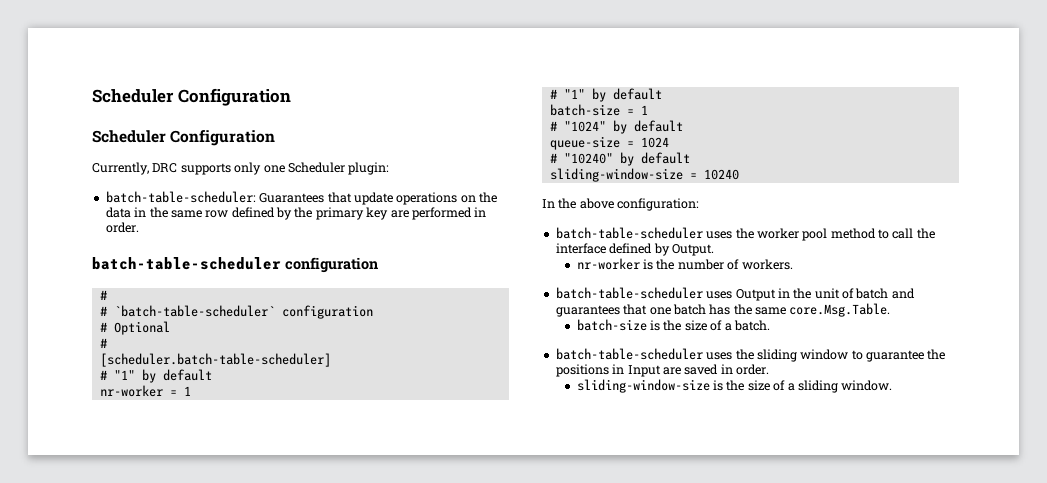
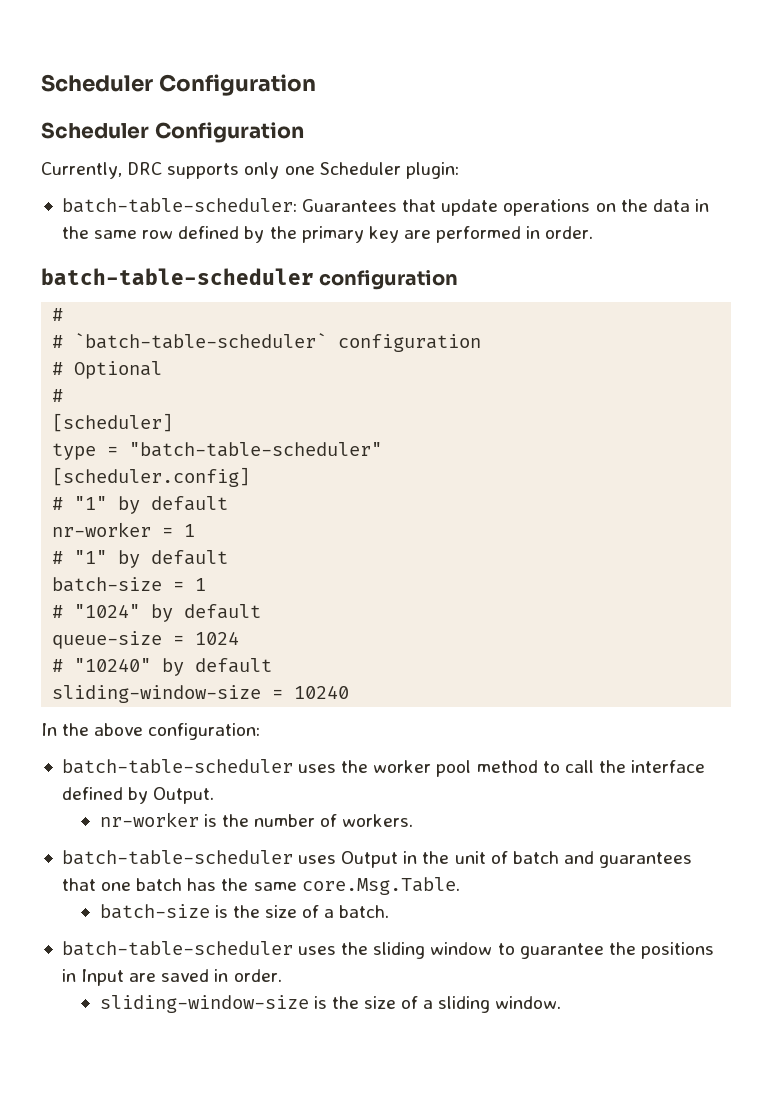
[99,353,331,367] [scheduler.batch-table-scheduler] -> [52,413,174,432] [52,442,383,460] [52,467,251,487] [scheduler] // type = "batch-table-scheduler" // [scheduler.config]

